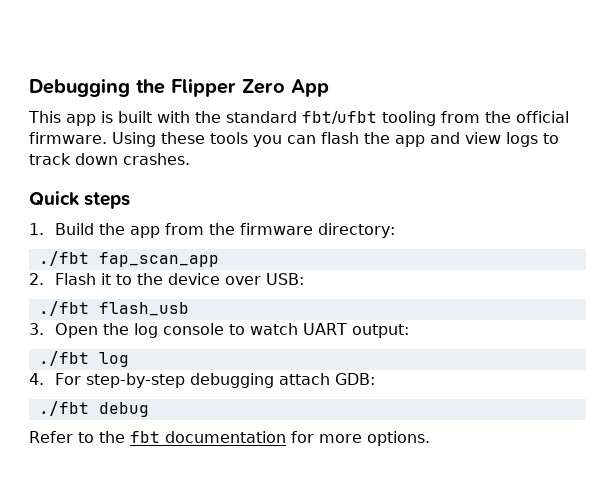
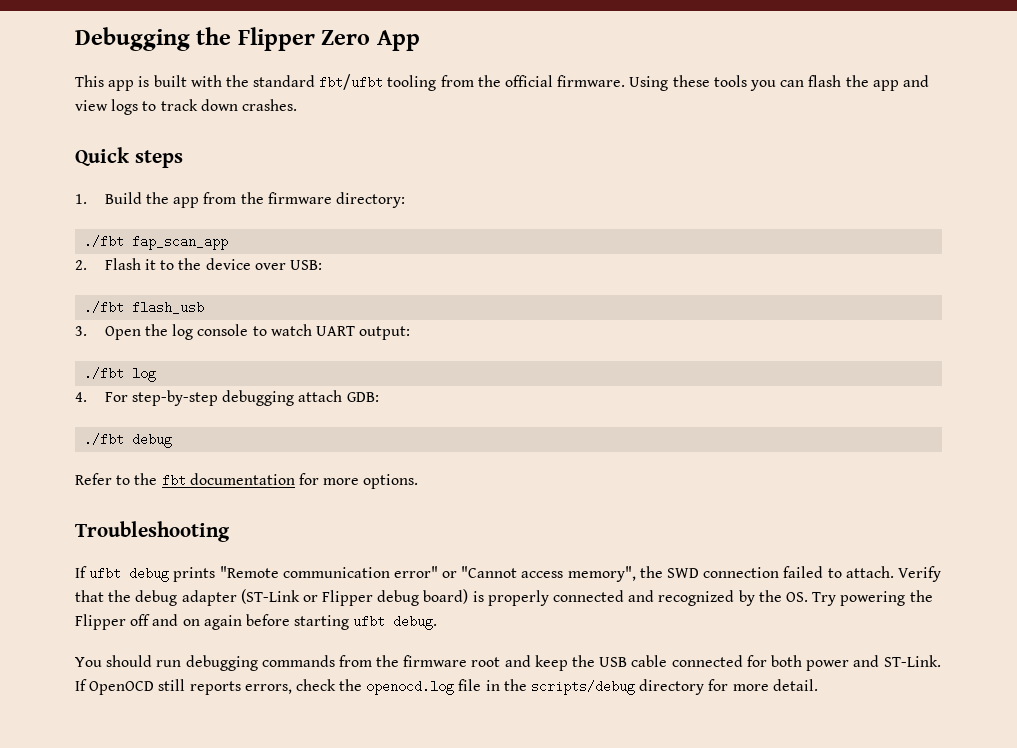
(430, 438) none -> [75,521,230,542] [75,566,941,582] [75,589,933,606] [75,614,438,630] [75,655,941,671] [75,679,818,695] // Troubleshooting // If ufbt debug prints "Remote communication error" or "Cannot access memory", the SWD connection failed to attach. Verify that the debug adapter (ST-Link or Flipper debug board) is properly connected and recognized by the OS. Try powering the Flipper off and on again before starting ufbt debug. // You should run debugging commands from the firmware root and keep the USB cable connected for both power and ST-Link. If OpenOCD still reports errors, check the openocd.log file in the scripts/debug directory for more detail.

